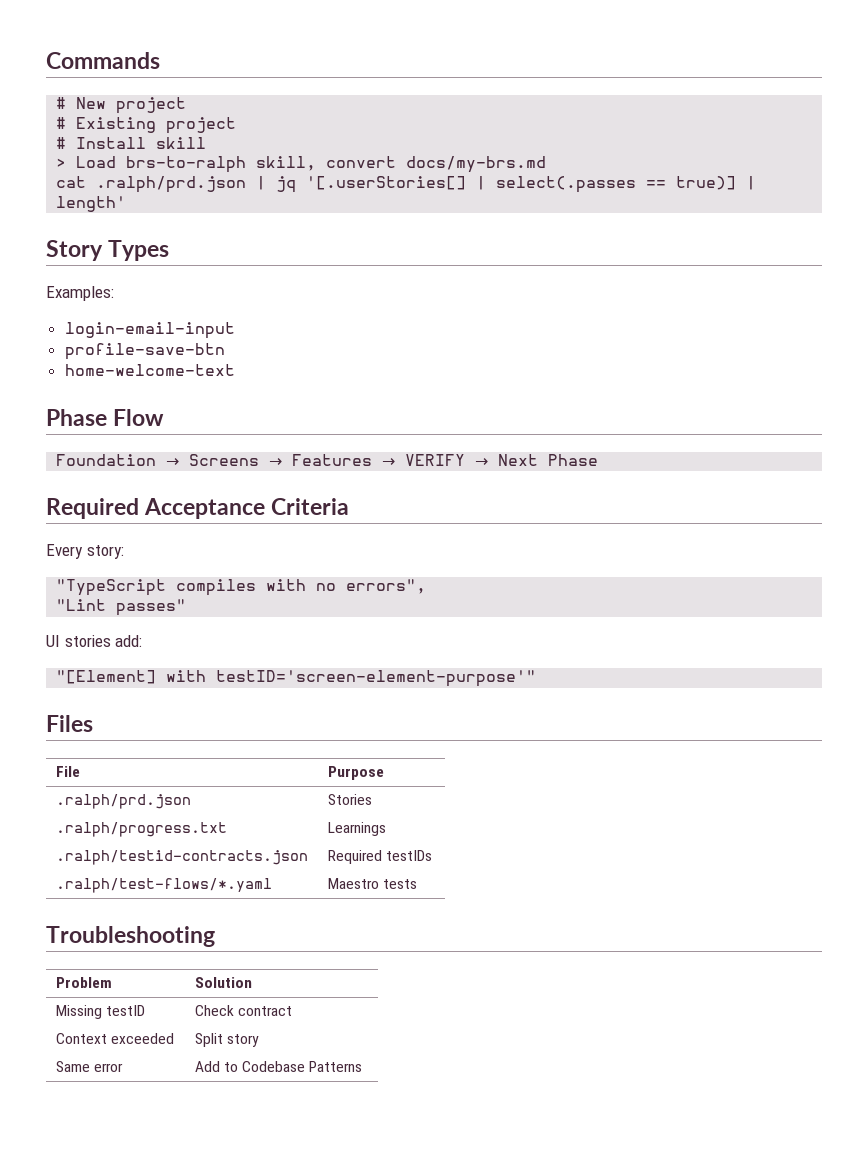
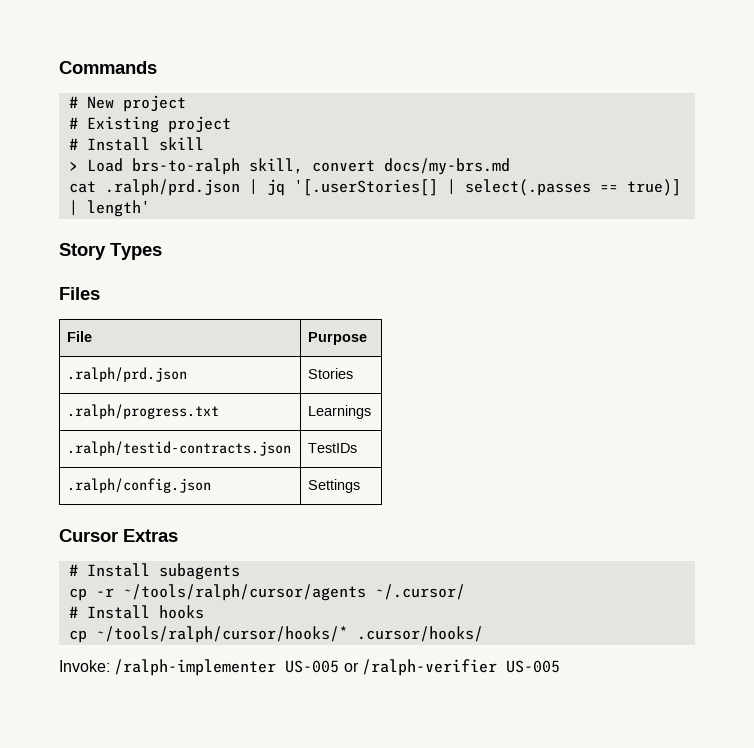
[46,286,114,301] [64,322,235,339] [64,343,225,360] [64,364,235,376] [46,409,165,426] [56,454,599,466] [46,498,350,519] [46,544,124,559] [56,579,427,596] [56,599,187,616] [46,635,143,647] [56,670,537,687] // Examples: // login-email-input // profile-save-btn // home-welcome-text // Phase Flow // Foundation → Screens → Features → VERIFY → Next Phase // Required Acceptance Criteria // Every story: // "TypeScript compiles with no errors", // "Lint passes" // UI stories add: // "[Element] with testID='screen-element-purpose'" -> (162, 251) none
[327,850,432,864] [55,878,272,893] [327,878,417,889] [46,926,215,947] [55,977,112,988] [194,977,252,988] [55,1005,145,1019] [194,1005,292,1016] [55,1033,174,1044] [194,1033,259,1047] [55,1061,123,1072] [194,1061,363,1072] Required testIDs // .ralph/test-flows/*.yaml | Maestro tests // Troubleshooting // Problem | Solution // Missing testID | Check contract // Context exceeded | Split story // Same error | Add to Codebase Patterns -> [308,443,358,453] [67,478,212,493] [308,479,361,493] [59,529,178,542] [68,563,240,580] [68,584,465,601] [68,605,204,619] [68,626,483,643] [59,659,560,676] TestIDs // .ralph/config.json | Settings // Cursor Extras // # Install subagents // cp -r ~/tools/ralph/cursor/agents ~/.cursor/ // # Install hooks // cp ~/tools/ralph/cursor/hooks/* .cursor/hooks/ // Invoke: /ralph-implementer US-005 or /ralph-verifier US-005

